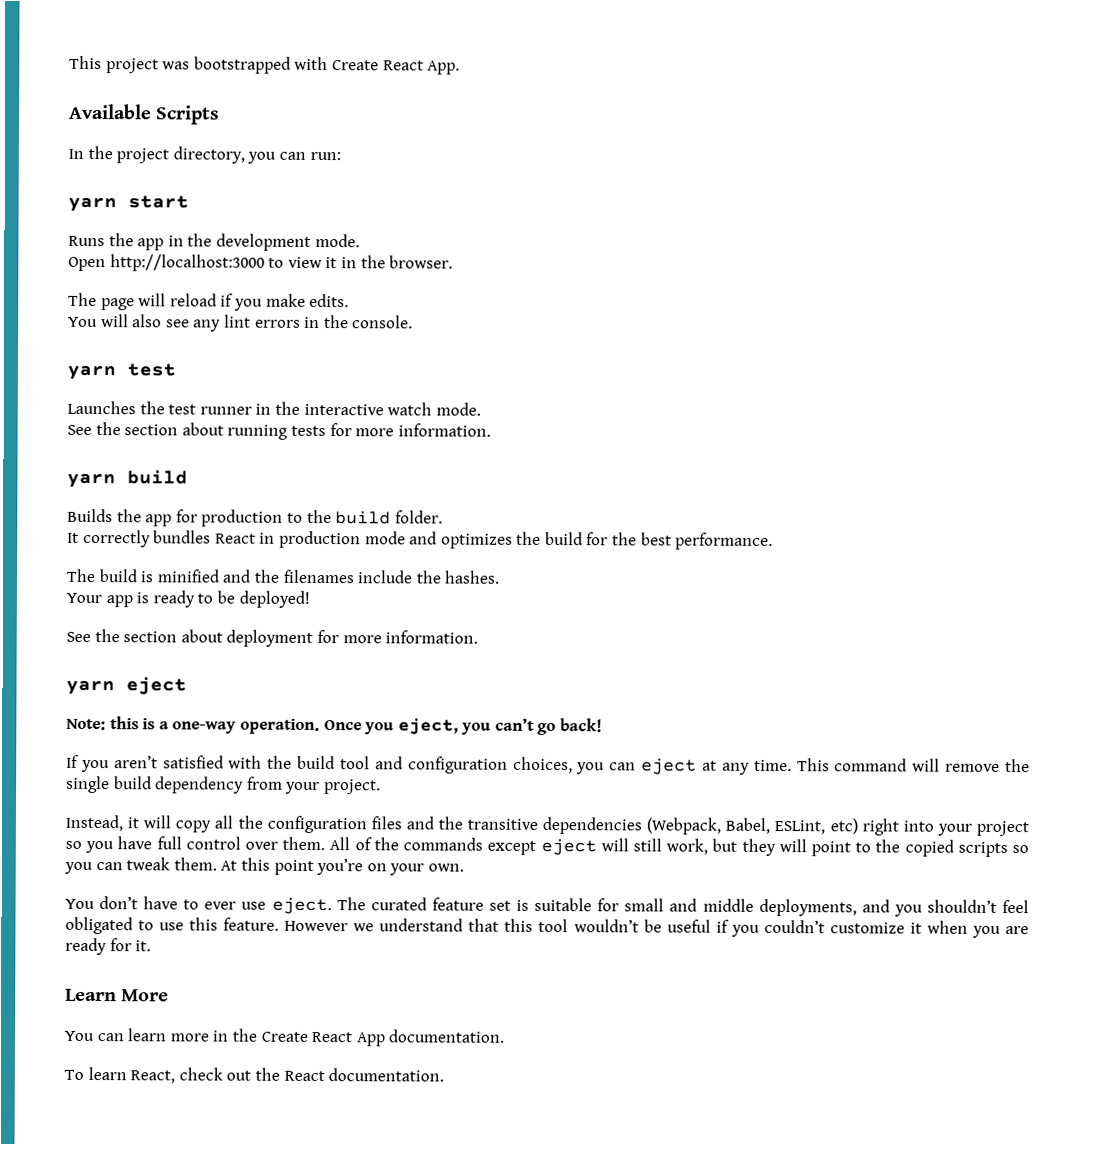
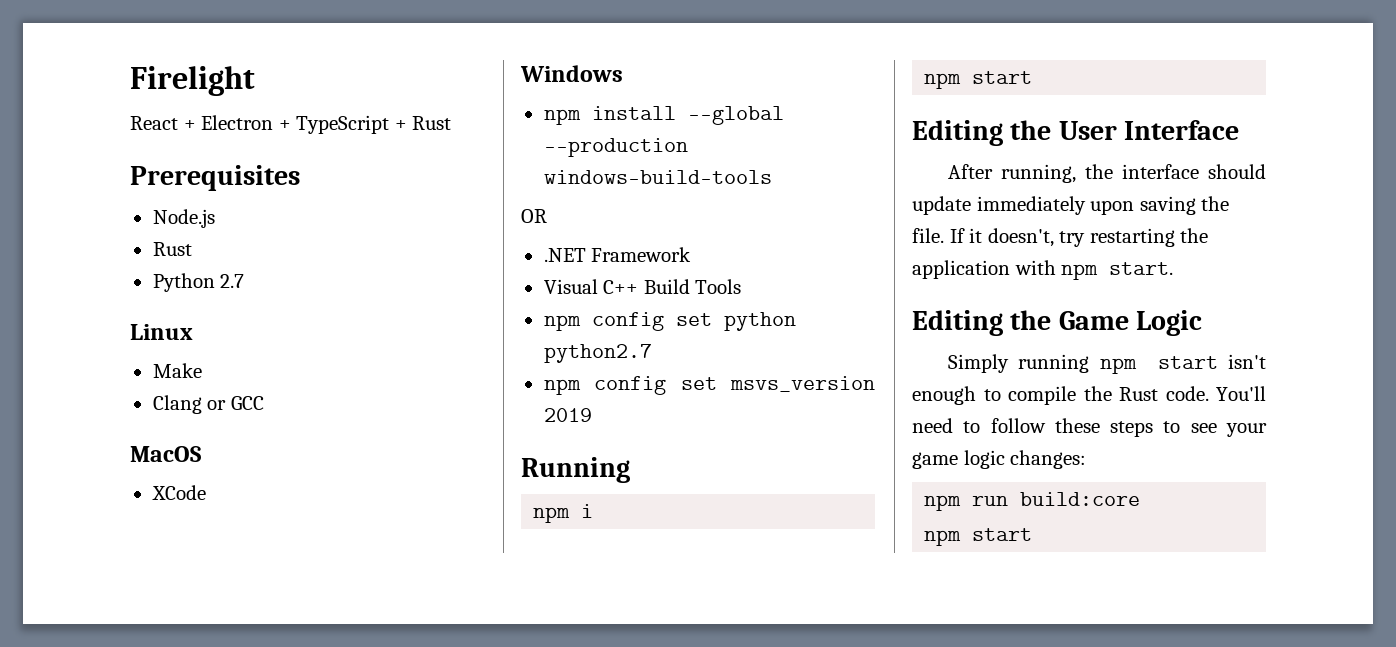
[69,55,461,75] [68,103,221,125] [68,145,341,164] [68,195,189,212] [68,233,360,251] [68,254,454,272] [68,292,350,311] [68,314,414,332] [67,363,176,380] [67,400,481,416] [67,422,491,440] [67,470,188,488] [67,508,443,527] [67,529,774,550] [66,568,501,584] [66,590,310,608] [66,629,479,647] [66,677,187,695] [66,716,603,736] [66,754,1031,775] [66,775,381,795] [65,814,1029,837] [65,836,1030,858] [64,857,464,876] [65,896,1029,917] [65,916,1029,938] [65,937,152,956] [65,988,170,1002] [64,1028,506,1047] [64,1066,445,1084] This project was bootstrapped with Create React App. // Available Scripts // In the project directory, you can run: // yarn start // Runs the app in the development mode. // Open http://localhost:3000 to view it in the browser. // The page will reload if you make edits. // You will also see any lint errors in the console. // yarn test // Launches the test runner in the interactive watch mode. // See the section about running tests for more information. // yarn build // Builds the app for production to the build folder. // It correctly bundles React in production mode and optimizes the build for the best performance. // The build is minified and the filenames include the hashes. // Your app is ready to be deployed! // See the section about deployment for more information. // yarn eject // Note: this is a one-way operation. Once you eject, you can’t go back! // If you aren’t satisfied with the build tool and configuration choices, you can eject at any time. This command will remove the single build dependency from your project. // Instead, it will copy all the configuration files and the transitive dependencies (Webpack, Babel, ESLint, etc) right into your project so you have full control over them. All of the commands except eject will still work, but they will point to the copied scripts so you can tweak them. At this point you’re on your own. // You don’t have to ever use eject. The curated feature set is suitable for small and middle deployments, and you shouldn’t feel obligated to use this feature. However we understand that this tool wouldn’t be useful if you couldn’t customize it when you are ready for it. // Learn More // You can learn more in the Create React App documentation. // To learn React, check out the React documentation. -> [130,66,255,96] [130,115,452,134] [130,165,300,191] [152,209,215,228] [152,242,192,256] [152,273,245,292] [130,324,193,340] [152,363,202,378] [152,395,264,414] [130,446,201,462] [151,485,206,500] [520,65,623,82] [543,106,784,125] [543,138,688,157] [543,170,772,184] [521,209,547,223] [543,247,692,262] [543,279,742,294] [543,312,796,331] [543,344,652,363] [543,376,875,395] [543,408,592,422] [521,457,630,483] [533,504,594,523] [924,71,1033,89] [912,120,1240,146] [947,164,1266,183] [912,196,1230,215] [912,228,1209,247] [912,260,1174,280] [912,310,1203,336] [947,354,1266,374] [912,386,1266,405] [912,418,1267,437] [912,450,1087,469] [924,492,1141,511] [924,528,1033,546] Firelight // React + Electron + TypeScript + Rust // Prerequisites // Node.js // Rust // Python 2.7 // Linux // Make // Clang or GCC // MacOS // XCode // Windows // npm install --global --production windows-build-tools // OR // .NET Framework // Visual C++ Build Tools // npm config set python python2.7 // npm config set msvs_version 2019 // Running // npm i // npm start // Editing the User Interface // After running, the interface should update immediately upon saving the file. If it doesn't, try restarting the application with npm start. // Editing the Game Logic // Simply running npm start isn't enough to compile the Rust code. You'll need to follow these steps to see your game logic changes: // npm run build:core // npm start

